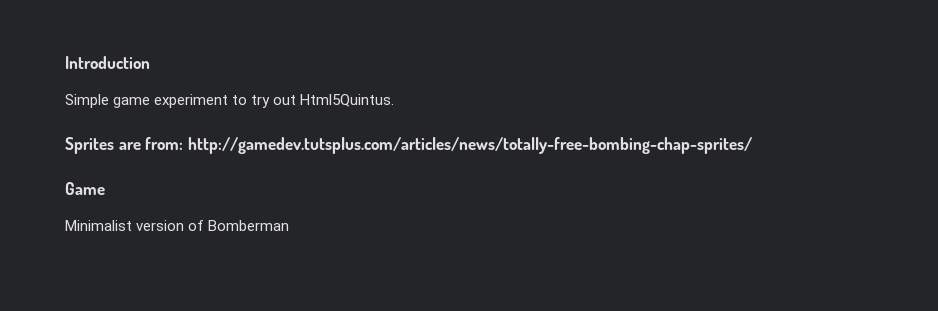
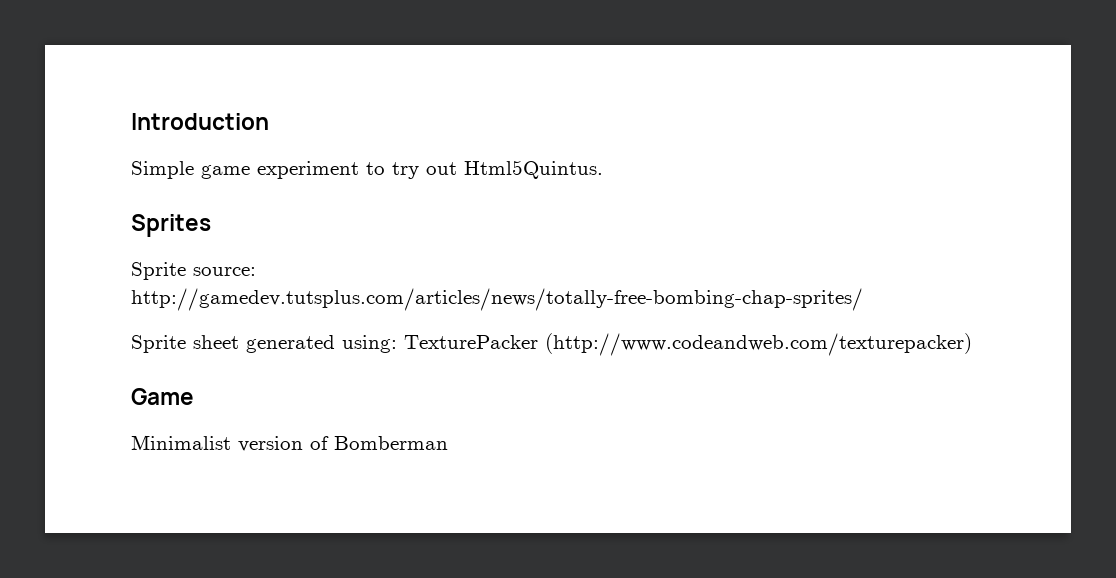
[118,137,184,150] are from: -> [131,262,256,280] // Sprite source:
(752, 145) none -> [131,333,972,356] // Sprite sheet generated using: TexturePacker (http://www.codeandweb.com/texturepacker)

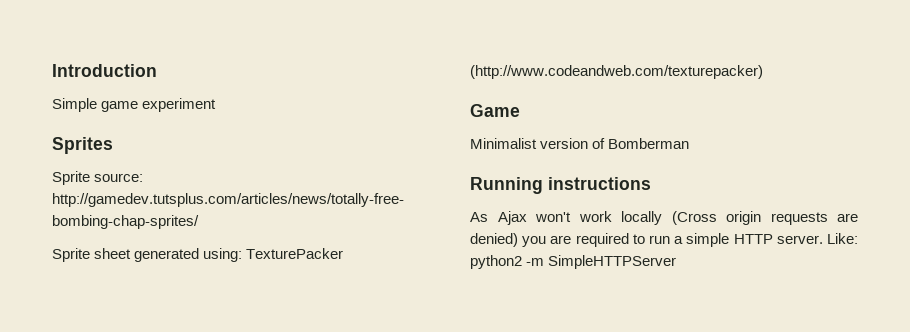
[366,160,603,179] to try out Html5Quintus. -> (217, 105) none
(448, 443) none -> [470,177,651,194] [470,211,858,225] [470,233,858,247] [470,255,677,269] // Running instructions // As Ajax won't work locally (Cross origin requests are denied) you are required to run a simple HTTP server. Like: python2 -m SimpleHTTPServer

